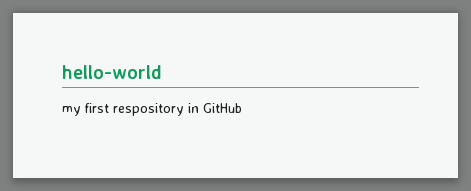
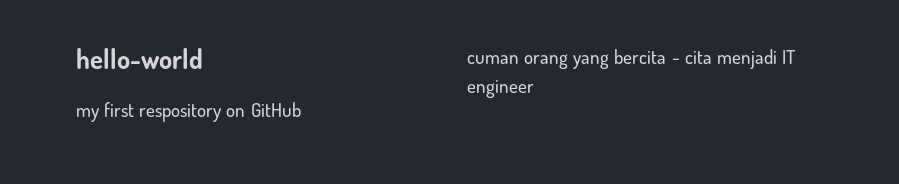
[188,103,199,113] in -> [226,108,246,117] on
(242, 108) none -> [467,49,796,69] [467,80,534,98] // cuman orang yang bercita - cita menjadi IT engineer

